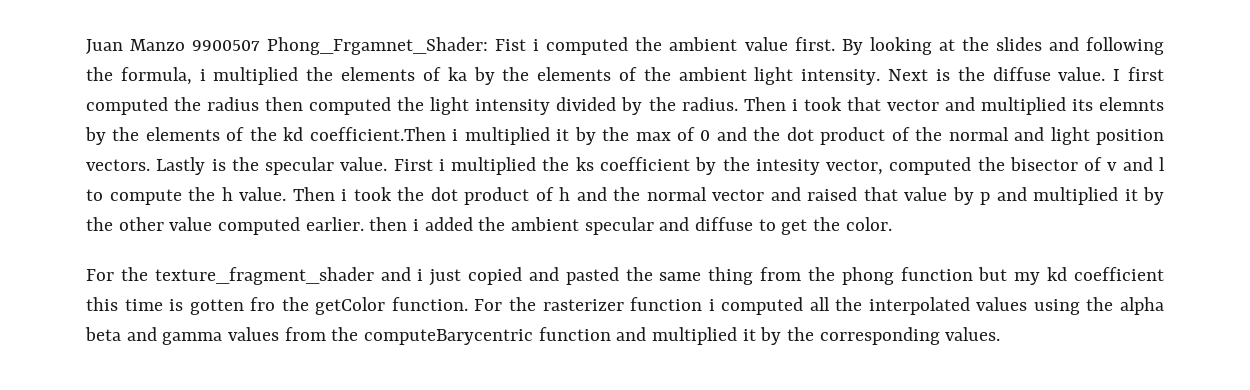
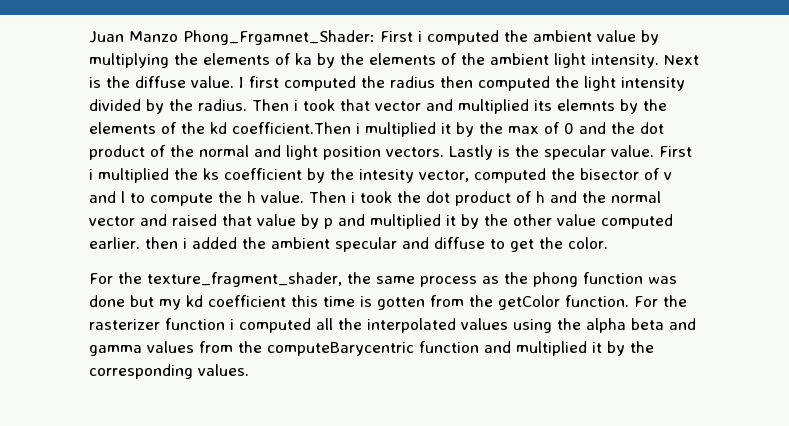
[192,37,527,55] 9900507 Phong_Frgamnet_Shader: Fist -> [183,30,413,45] Phong_Frgamnet_Shader: First
[794,37,1164,55] [86,67,299,85] first. By looking at the slides and following the formula, i multiplied -> [641,30,659,45] [89,53,169,68] by multiplying
[154,267,802,286] texture_fragment_shader and i just copied and pasted the same thing from -> [147,272,499,287] texture_fragment_shader, the same process as
(973, 274) none -> [648,276,677,284] [89,295,125,307] was done
[250,297,276,311] fro -> [430,295,464,307] from

